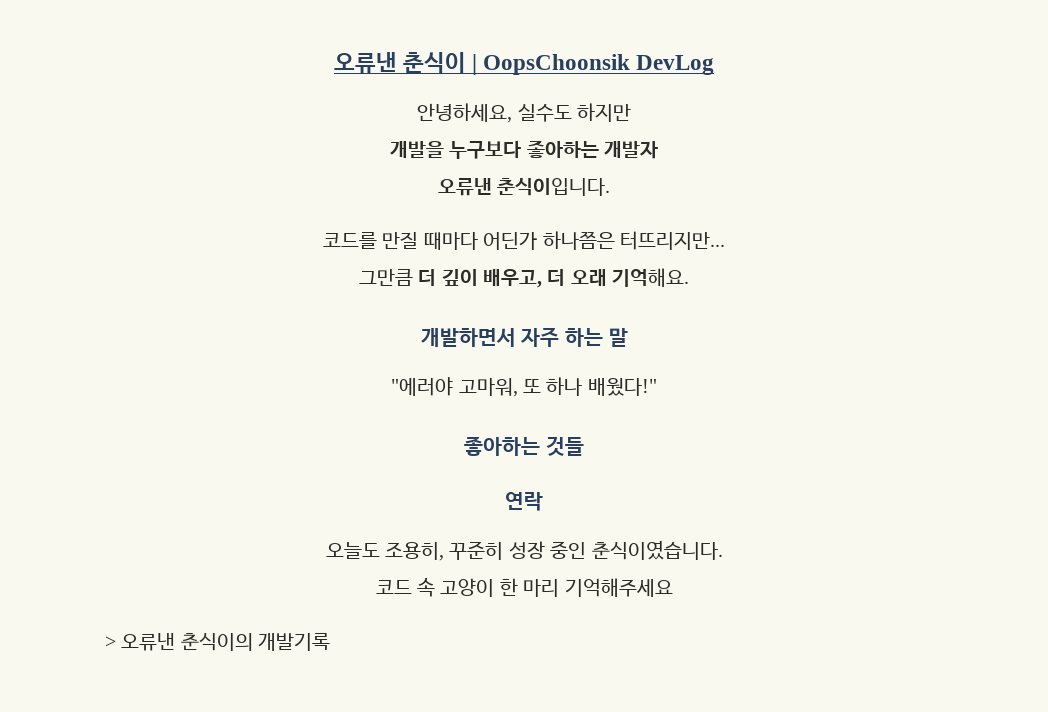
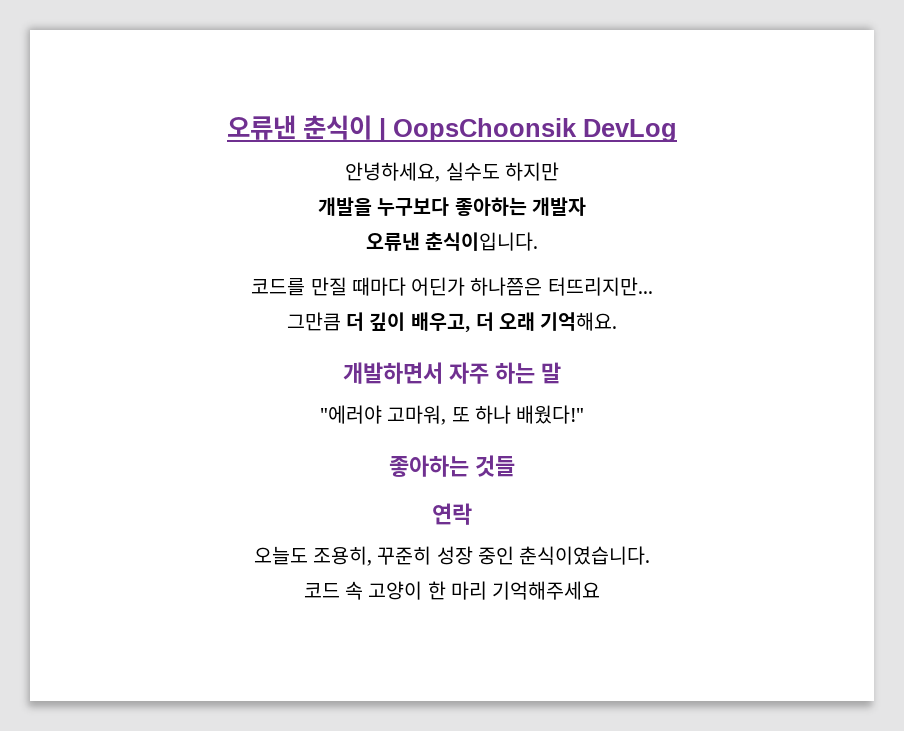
[105,633,331,651] // > 오류낸 춘식이의 개발기록 -> (601, 590) none

